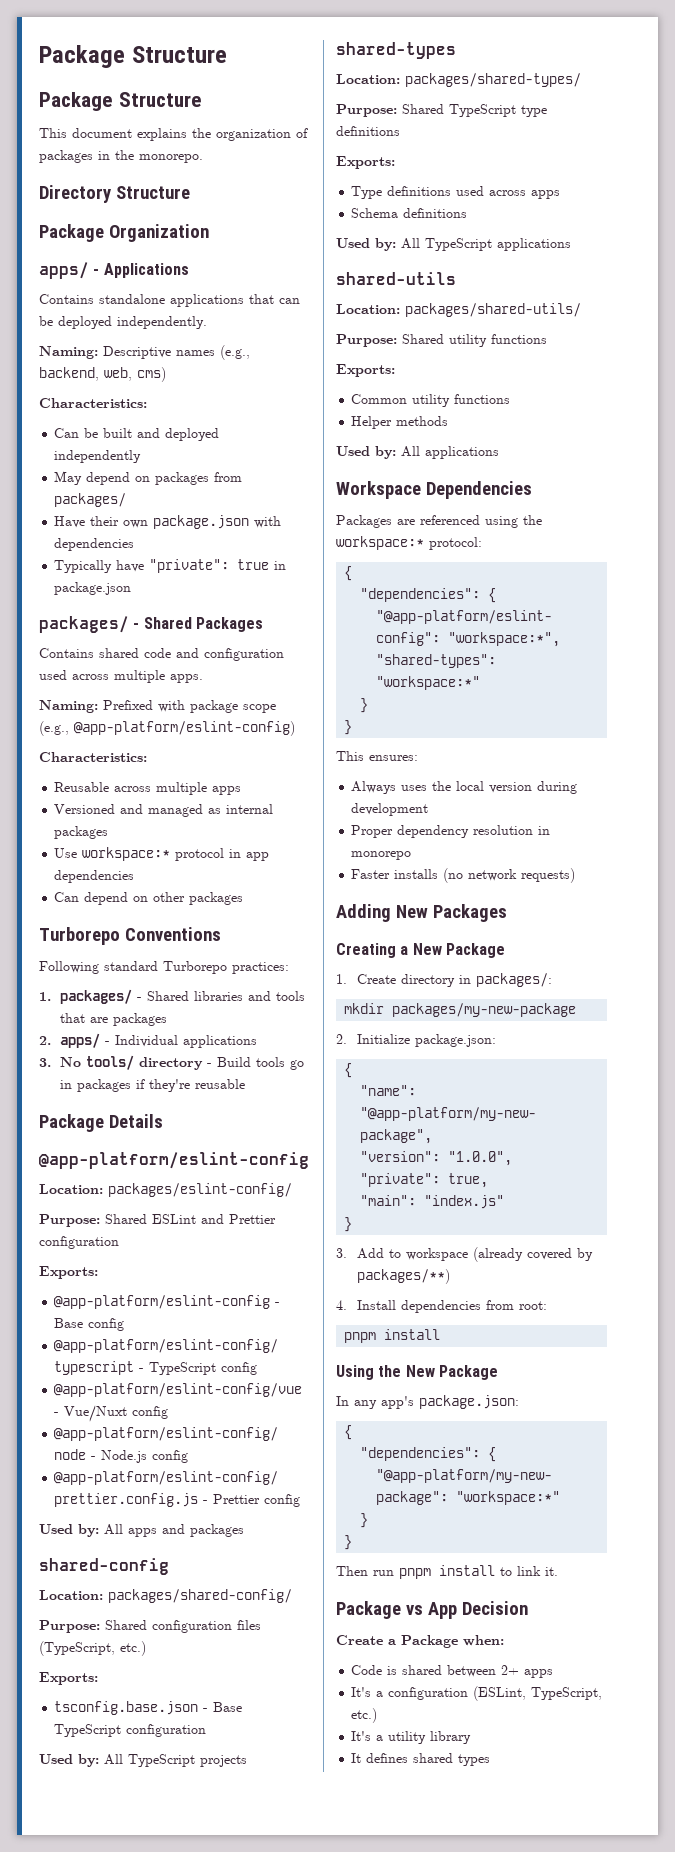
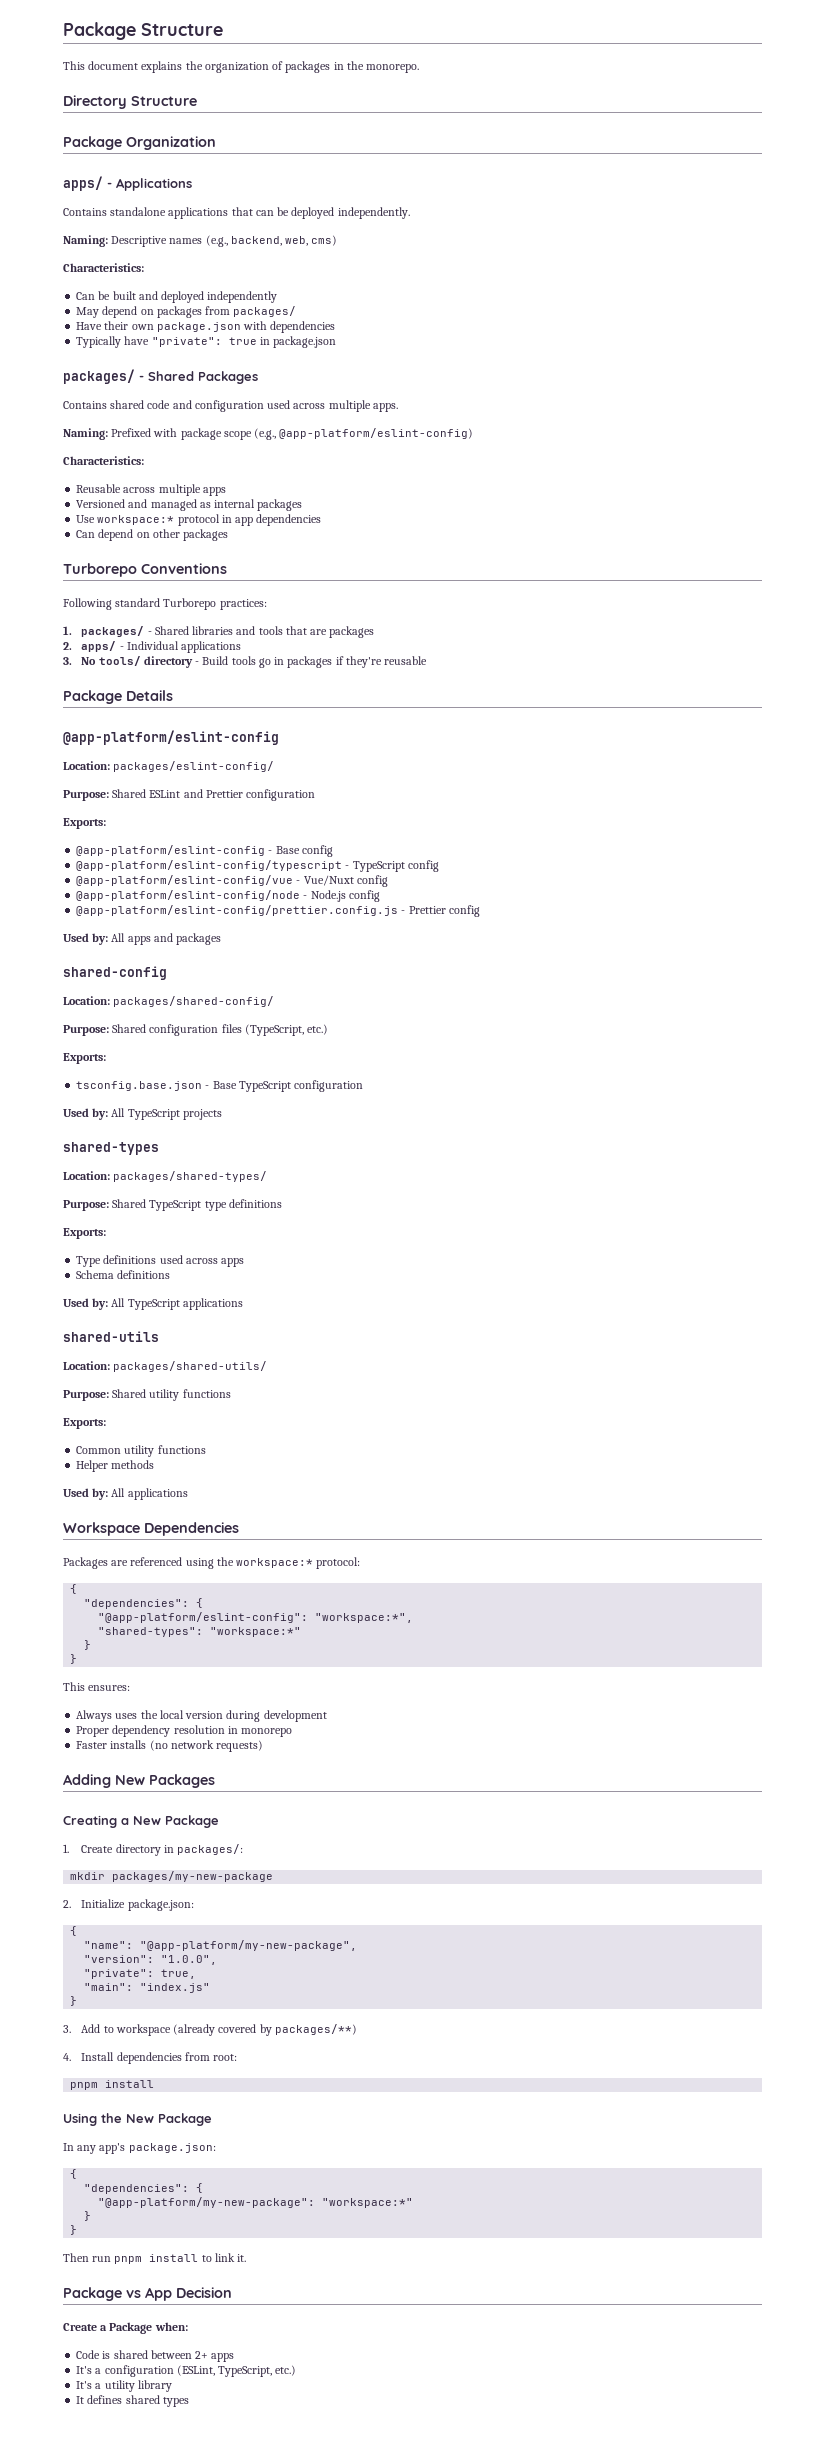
[39,45,227,68] [39,92,202,111] Package Structure // Package Structure -> [63,22,223,40] Package Structure

